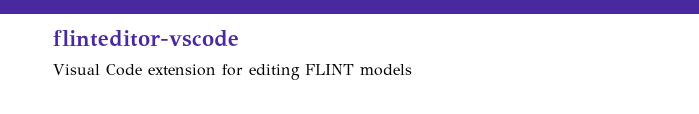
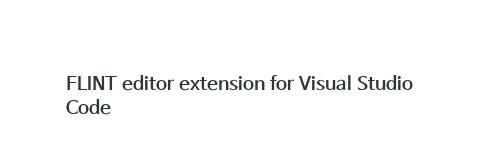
[53,30,239,47] [53,64,412,80] flinteditor-vscode // Visual Code extension for editing FLINT models -> [66,75,413,91] [66,99,111,115] FLINT editor extension for Visual Studio Code

